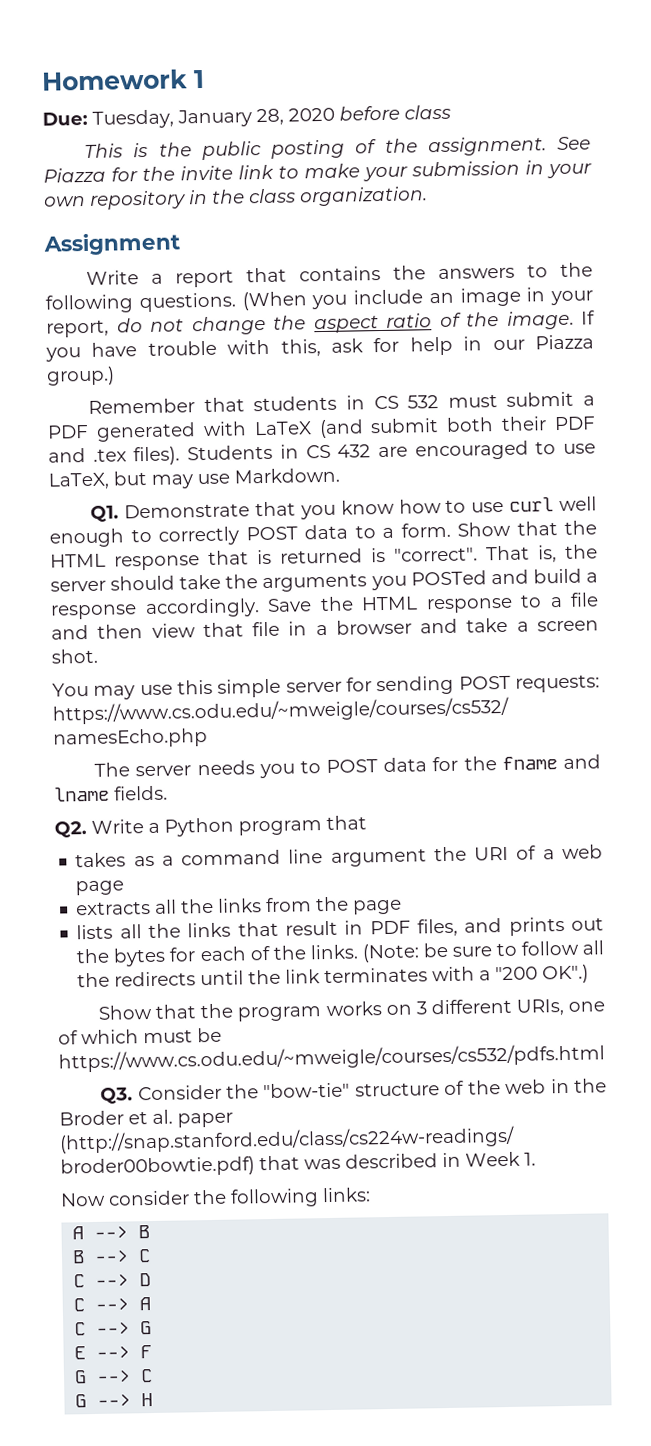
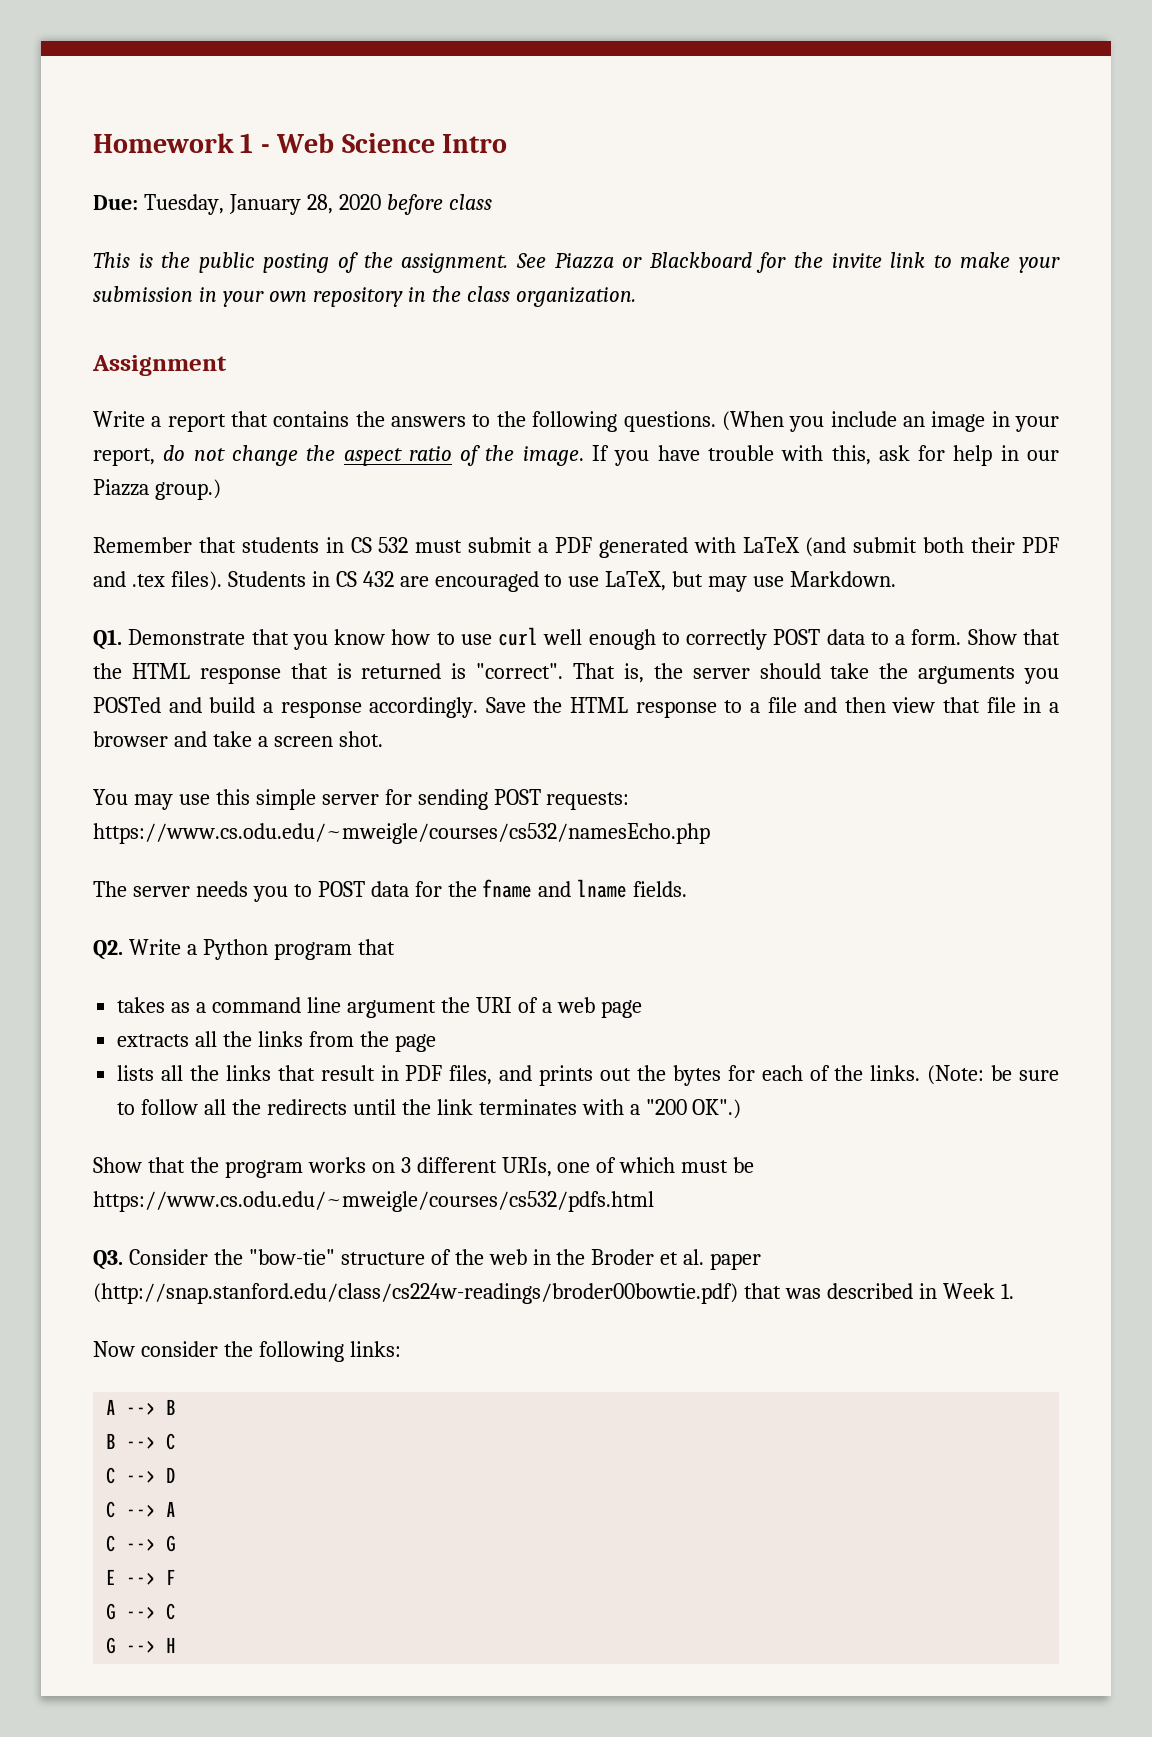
(205, 79) none -> [260,133,508,153] - Web Science Intro
(106, 175) none -> [622,252,752,268] or Blackboard

